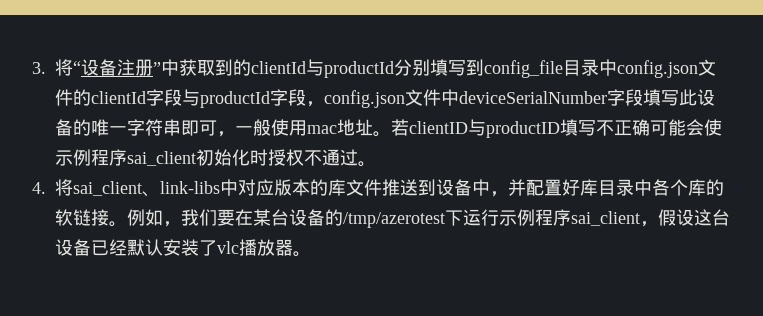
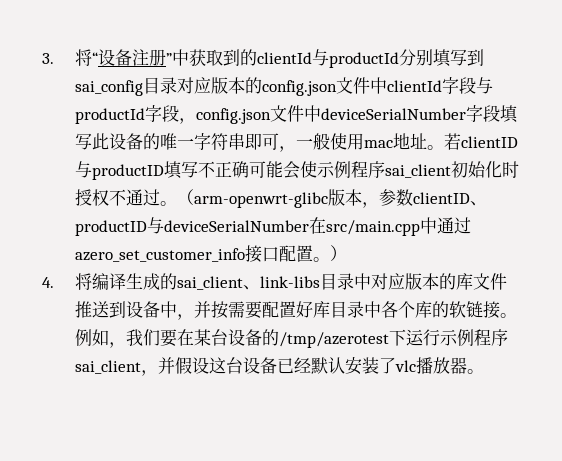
[484,59,716,78] [55,89,91,106] config_file目录中config.json文件的 -> [74,77,387,96] sai_config目录对应版本的config.json文件中
(376, 164) none -> [176,189,487,208] [74,217,471,236] [74,245,347,263] （arm-openwrt-glibc版本，参数clientID、productID与deviceSerialNumber在src/main.cpp中通过azero_set_customer_info接口配置。）
(73, 187) none -> [91,273,177,290] 编译生成的
(220, 187) none -> [319,273,354,290] 目录
(526, 187) none -> [210,301,262,319] 按需要
(658, 224) none -> [157,357,175,374] 并

